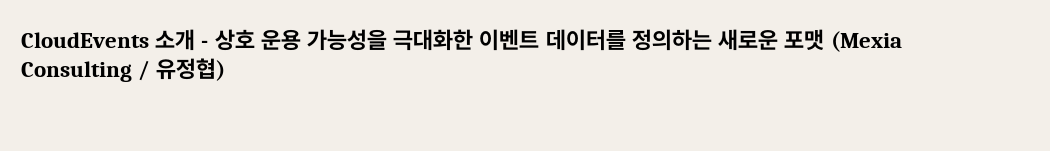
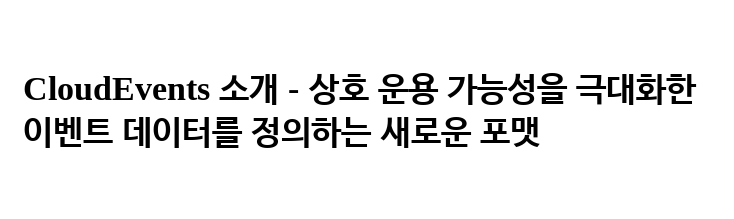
[830,31,902,52] [21,58,226,82] (Mexia Consulting / 유정협) -> (540, 132) none

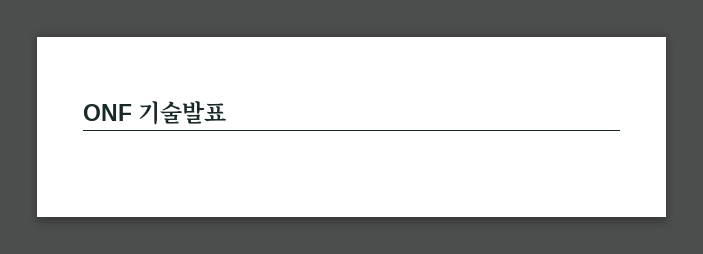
[23,73,698,105] [23,117,540,148] CloudEvents 소개 - 상호 운용 가능성을 극대화한 이벤트 데이터를 정의하는 새로운 포맷 -> [83,101,227,125] ONF 기술발표

